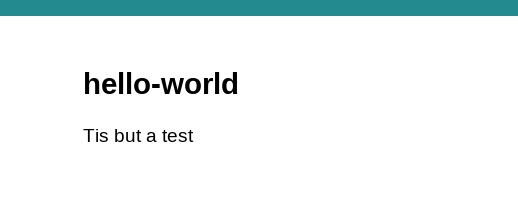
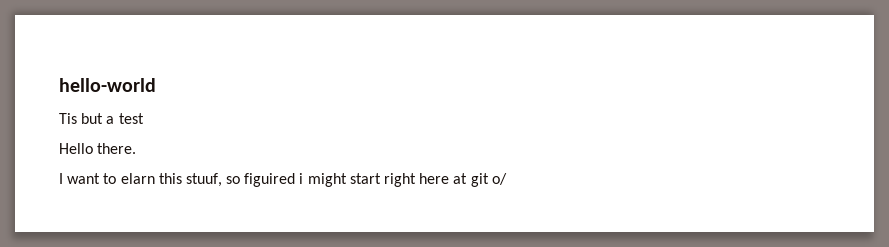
(195, 136) none -> [59,143,137,154] [59,173,507,187] // Hello there. // I want to elarn this stuuf, so figuired i might start right here at git o/

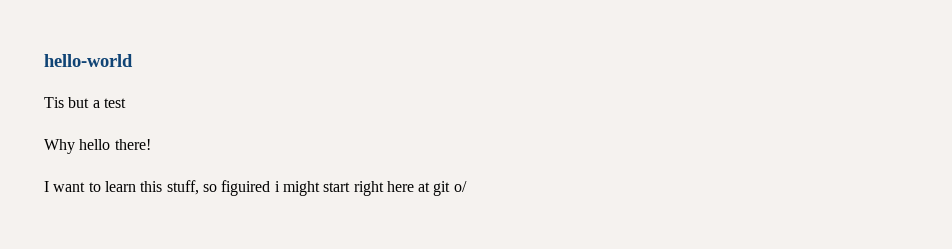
[59,143,137,154] Hello there. -> [44,139,151,154] Why hello there!
[120,173,222,187] elarn this stuuf, -> [104,180,199,195] learn this stuff,

